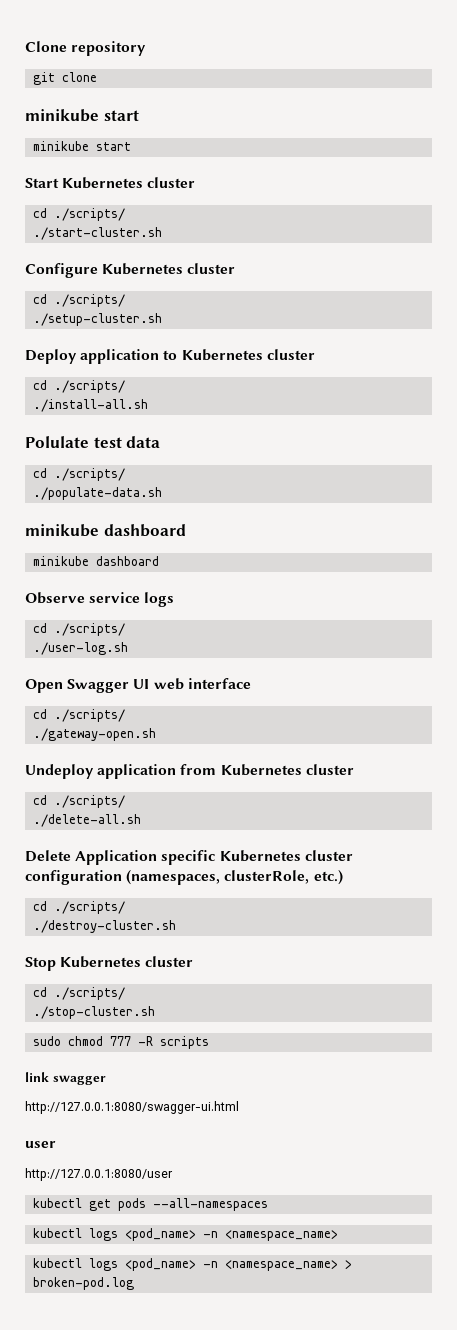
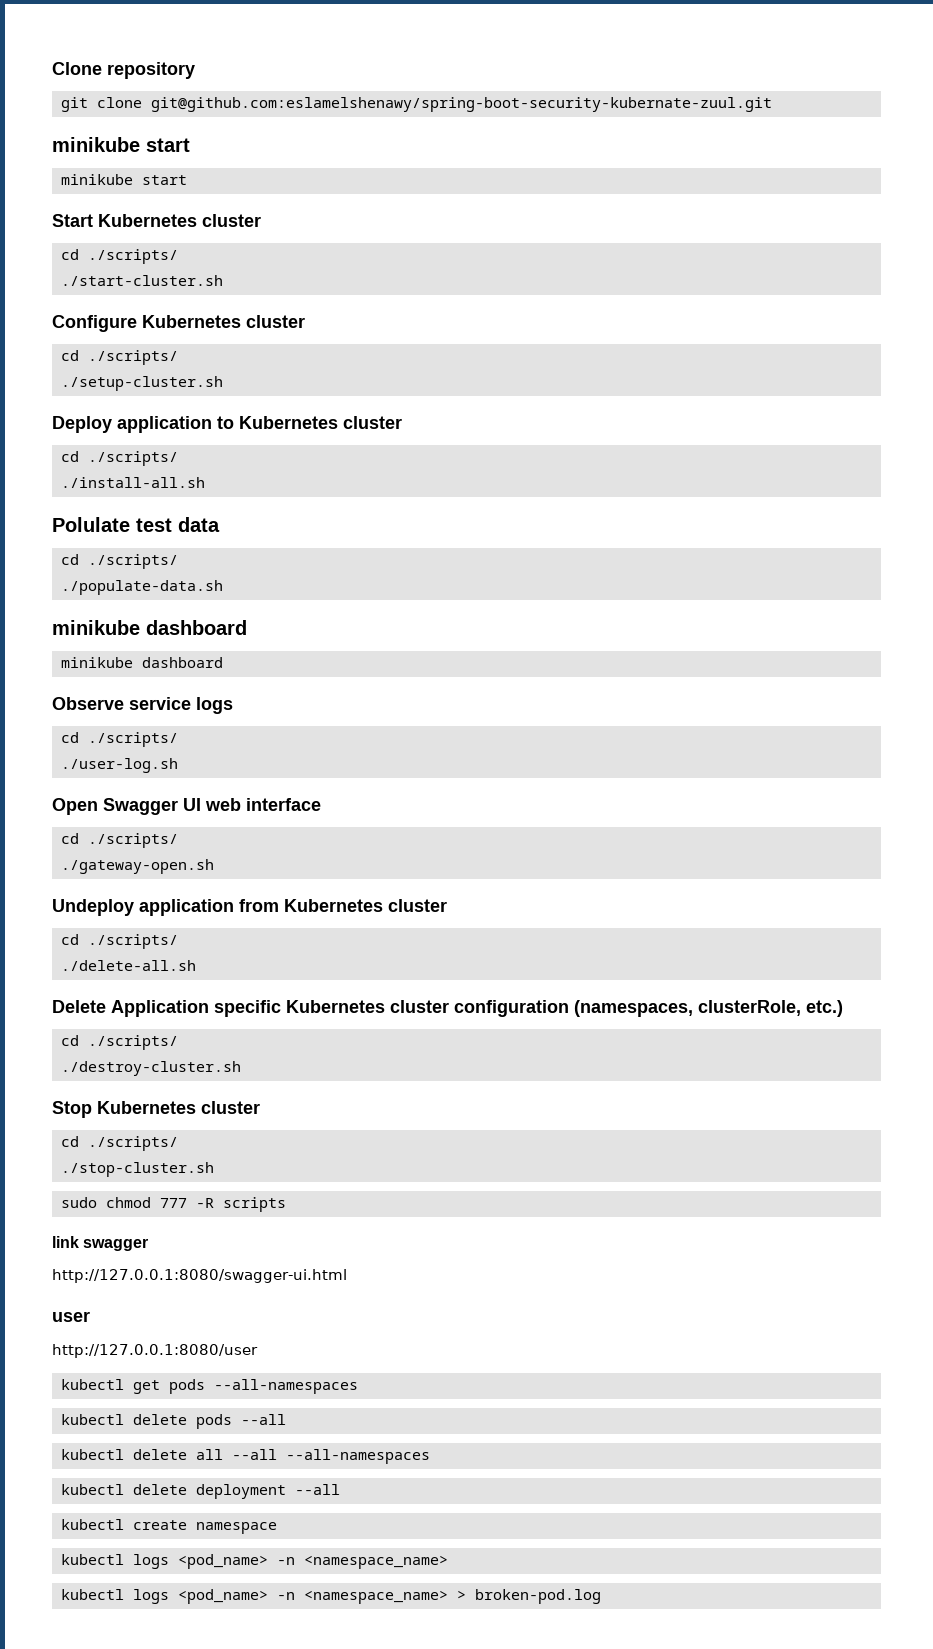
(97, 77) none -> [151,97,772,112] git@github.com:eslamelshenawy/spring-boot-security-kubernate-zuul.git
(268, 1204) none -> [61,1414,286,1429] [61,1449,430,1464] [61,1484,340,1499] [61,1519,277,1534] // kubectl delete pods --all // kubectl delete all --all --all-namespaces // kubectl delete deployment --all // kubectl create namespace

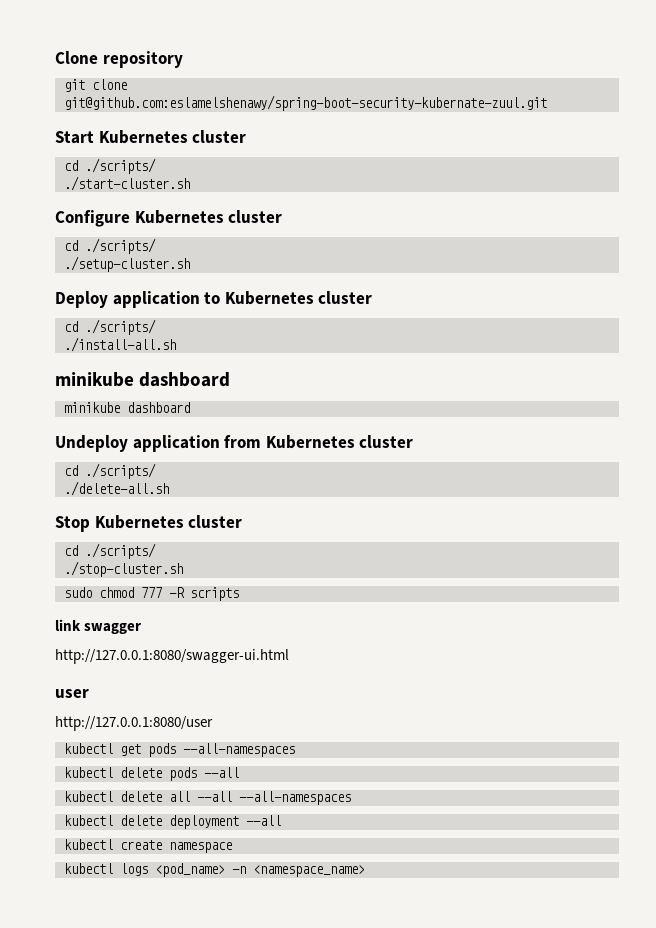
[52,137,190,152] [61,174,187,185] // minikube start // minikube start -> (547, 103) none
[52,517,220,532] [61,554,178,569] [61,580,223,595] [52,620,247,635] [61,657,223,668] [52,697,233,714] [61,732,178,747] [61,758,178,773] [52,798,321,815] [61,833,178,848] [61,859,214,874] Polulate test data // cd ./scripts/ // ./populate-data.sh // minikube dashboard // minikube dashboard // Observe service logs // cd ./scripts/ // ./user-log.sh // Open Swagger UI web interface // cd ./scripts/ // ./gateway-open.sh -> [55,372,231,387] [64,402,190,413] minikube dashboard // minikube dashboard
[52,1000,843,1017] [61,1035,178,1050] [61,1061,241,1076] // Delete Application specific Kubernetes cluster configuration (namespaces, clusterRole, etc.) // cd ./scripts/ // ./destroy-cluster.sh -> (169, 488) none
[61,1589,601,1604] // kubectl logs <pod_name> -n <namespace_name> > broken-pod.log -> (365, 871) none

